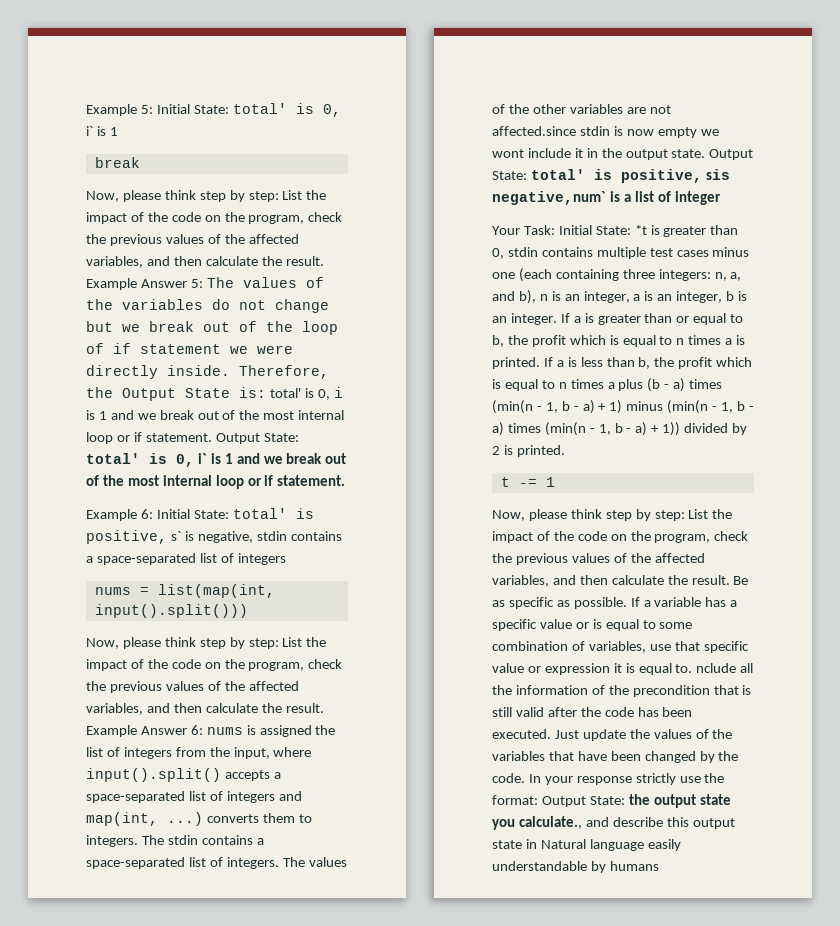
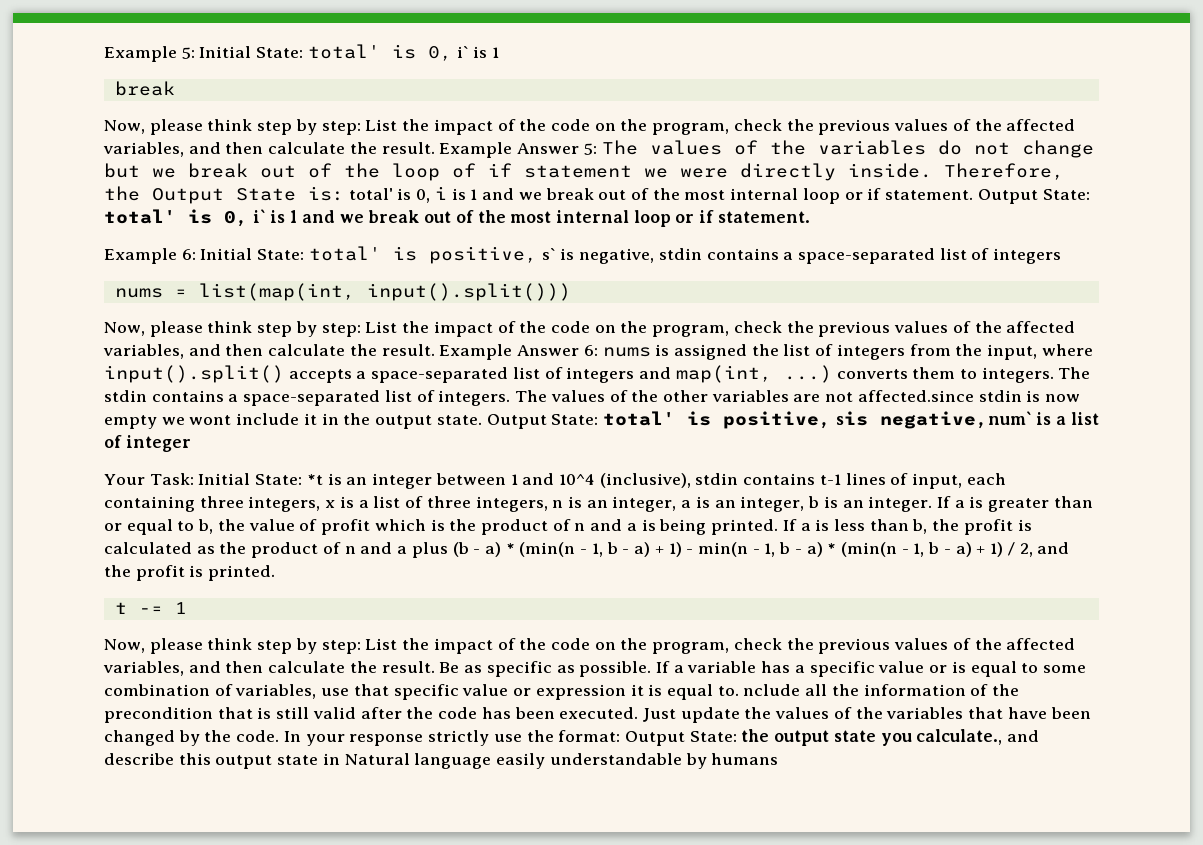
[663,225,739,237] [492,247,750,259] [492,268,742,282] [492,290,536,304] greater than 0, stdin contains multiple test cases minus one (each containing three integers: n, a, and b), -> [346,473,1006,489] [104,496,548,512] an integer between 1 and 10^4 (inclusive), stdin contains t-1 lines of input, each containing three integers, x is a list of three integers,
[531,335,746,347] profit which is equal to n times a is -> [248,519,707,535] value of profit which is the product of n and a is being
[716,357,753,367] [492,379,604,391] which is equal to n times -> [1017,519,1032,531] [104,542,393,558] is calculated as the product of n and
[689,379,723,389] [492,400,754,414] [492,422,748,436] [492,446,500,455] times (min(n - 1, b - a) + 1) minus (min(n - 1, b - a) times (min(n - 1, b - a) + 1)) divided by 2 -> [505,542,1070,557] [104,565,185,581] * (min(n - 1, b - a) + 1) - min(n - 1, b - a) * (min(n - 1, b - a) + 1) / 2, and the profit

